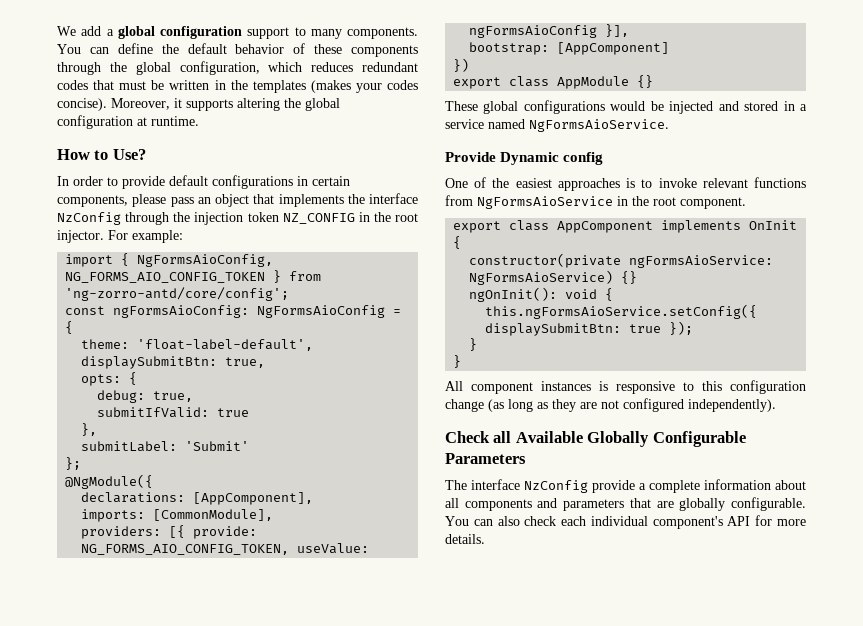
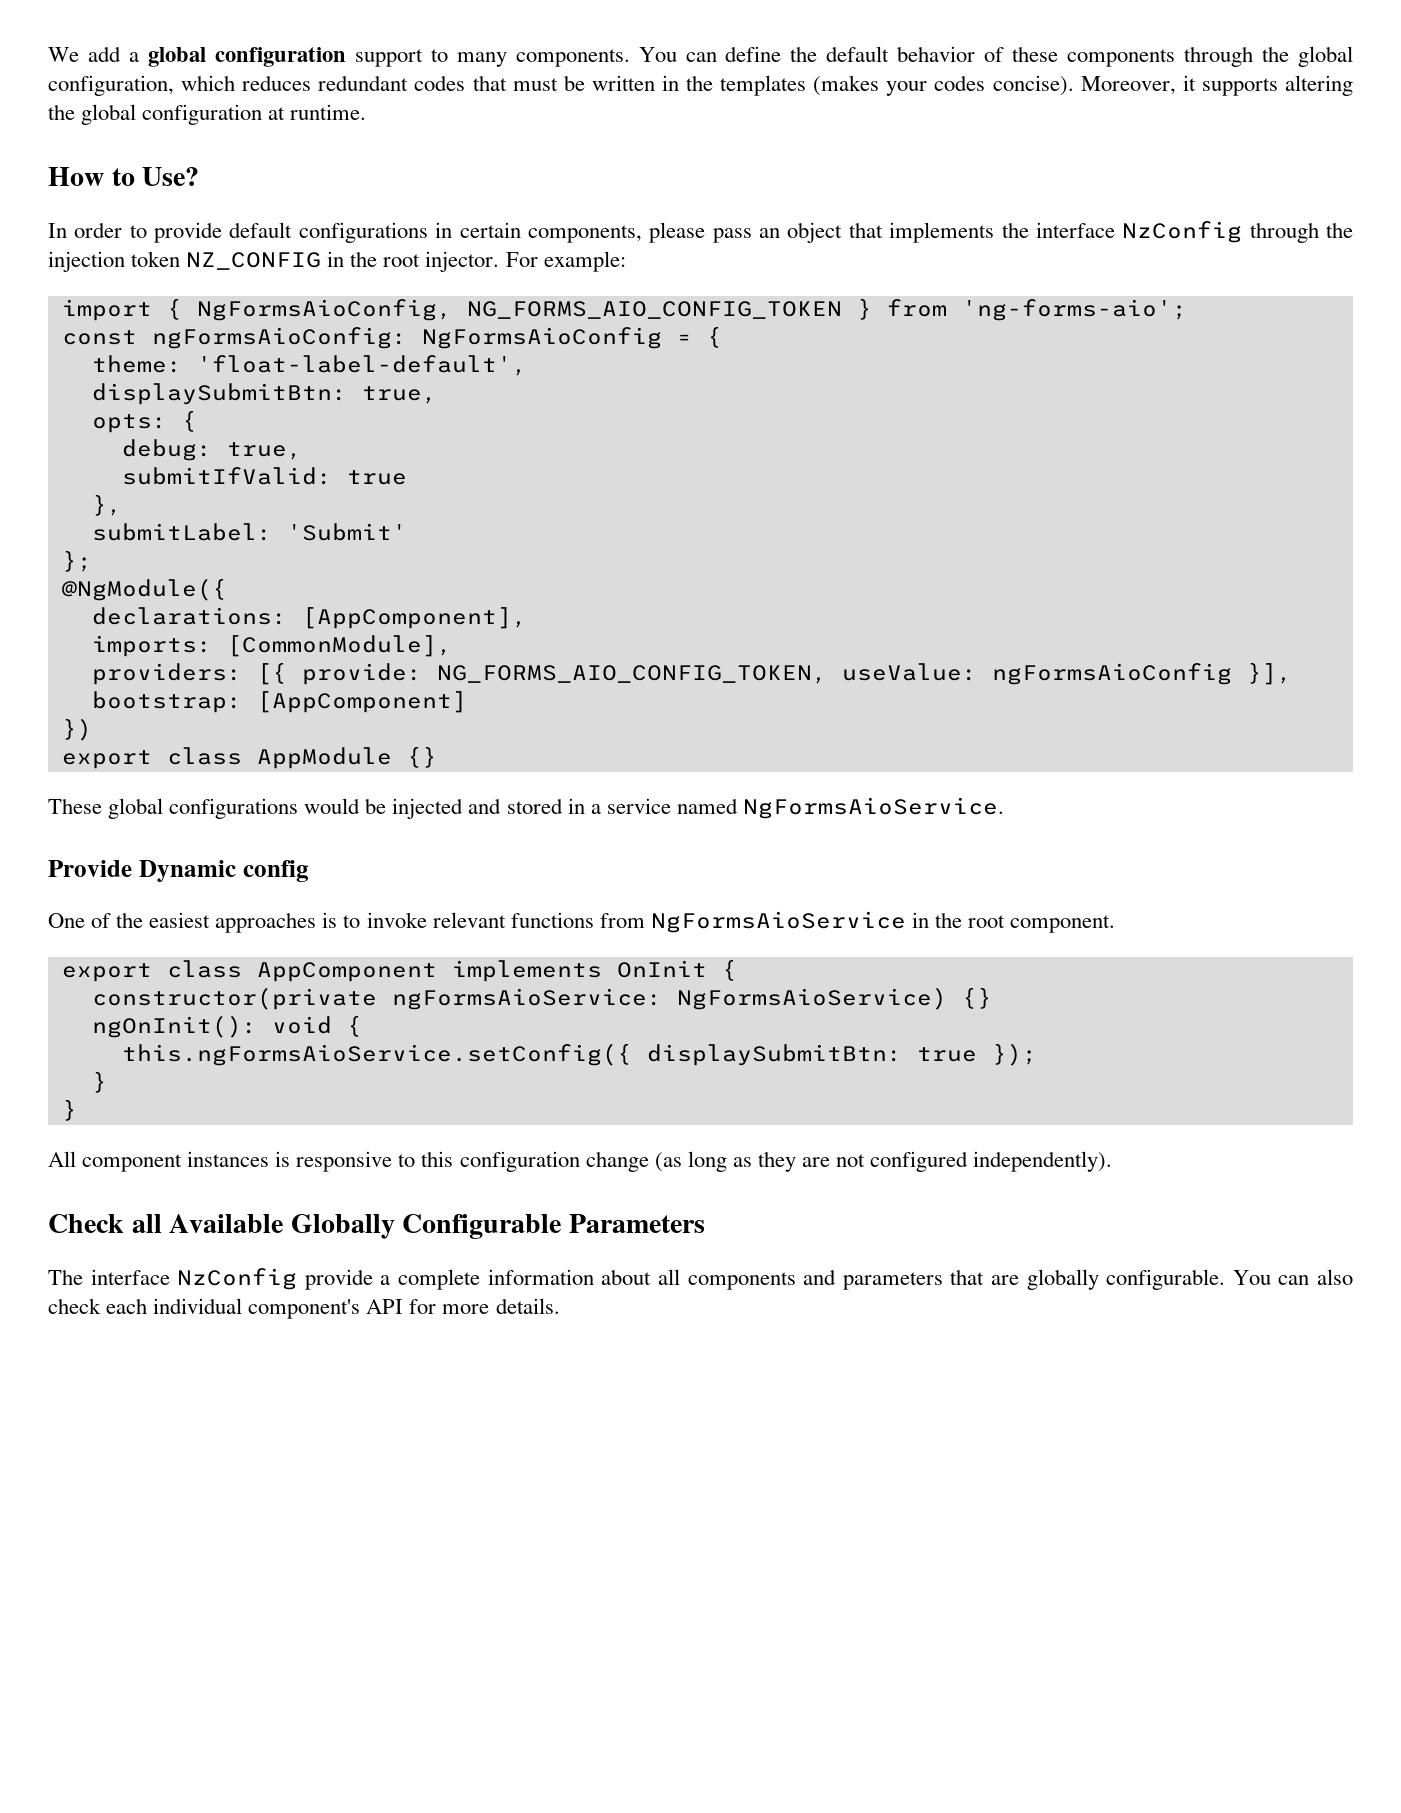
[65,287,290,301] 'ng-zorro-antd/core/config'; -> [961,299,1187,321] 'ng-forms-aio';

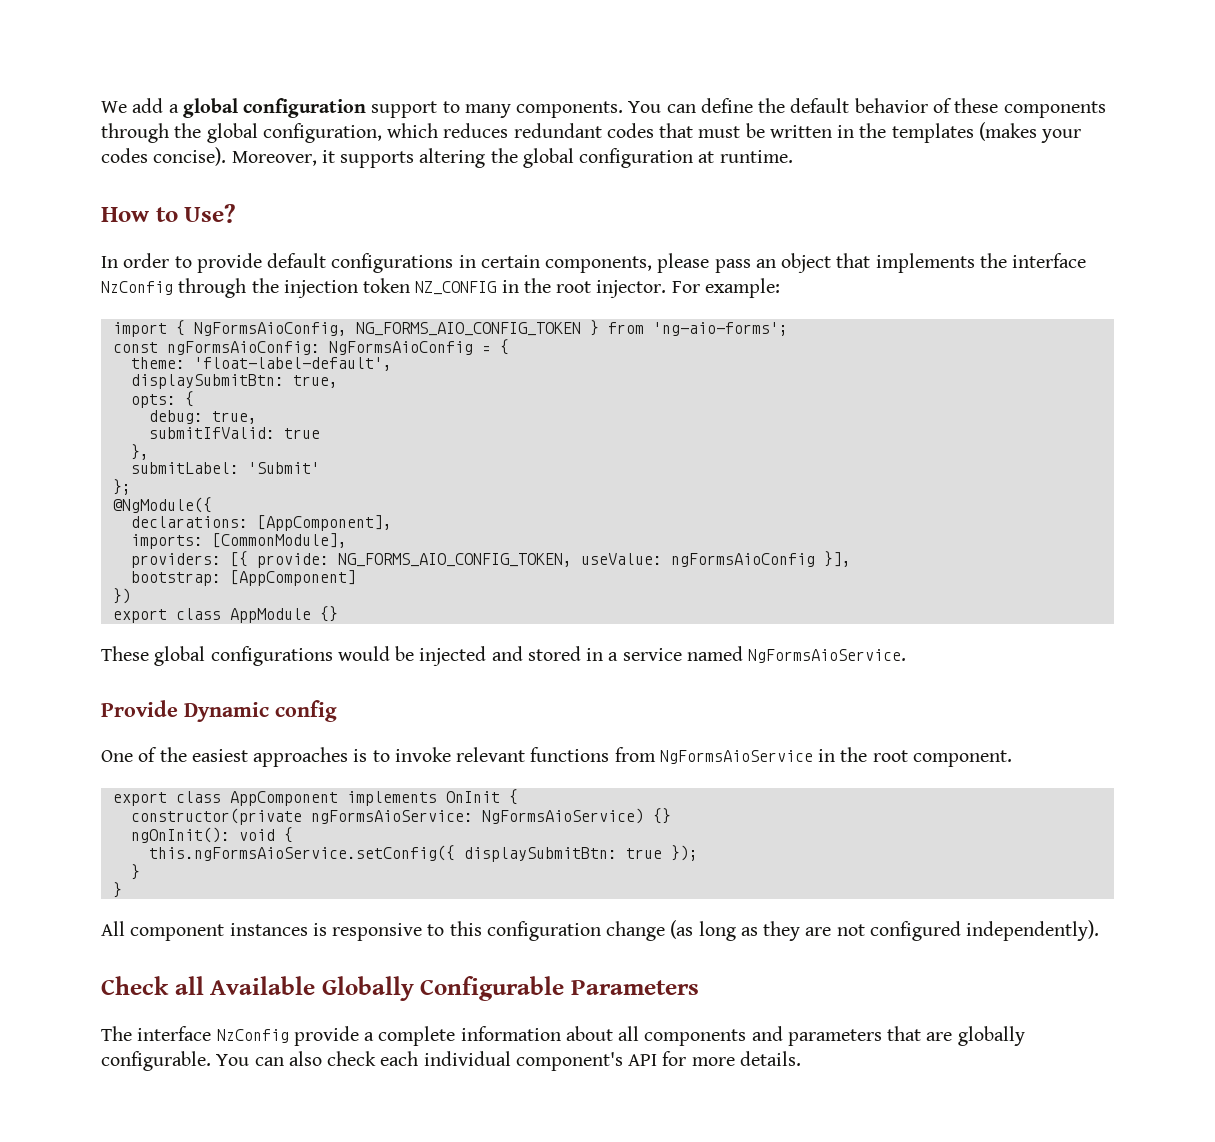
[961,299,1187,321] 'ng-forms-aio'; -> [652,322,788,336] 'ng-aio-forms';

